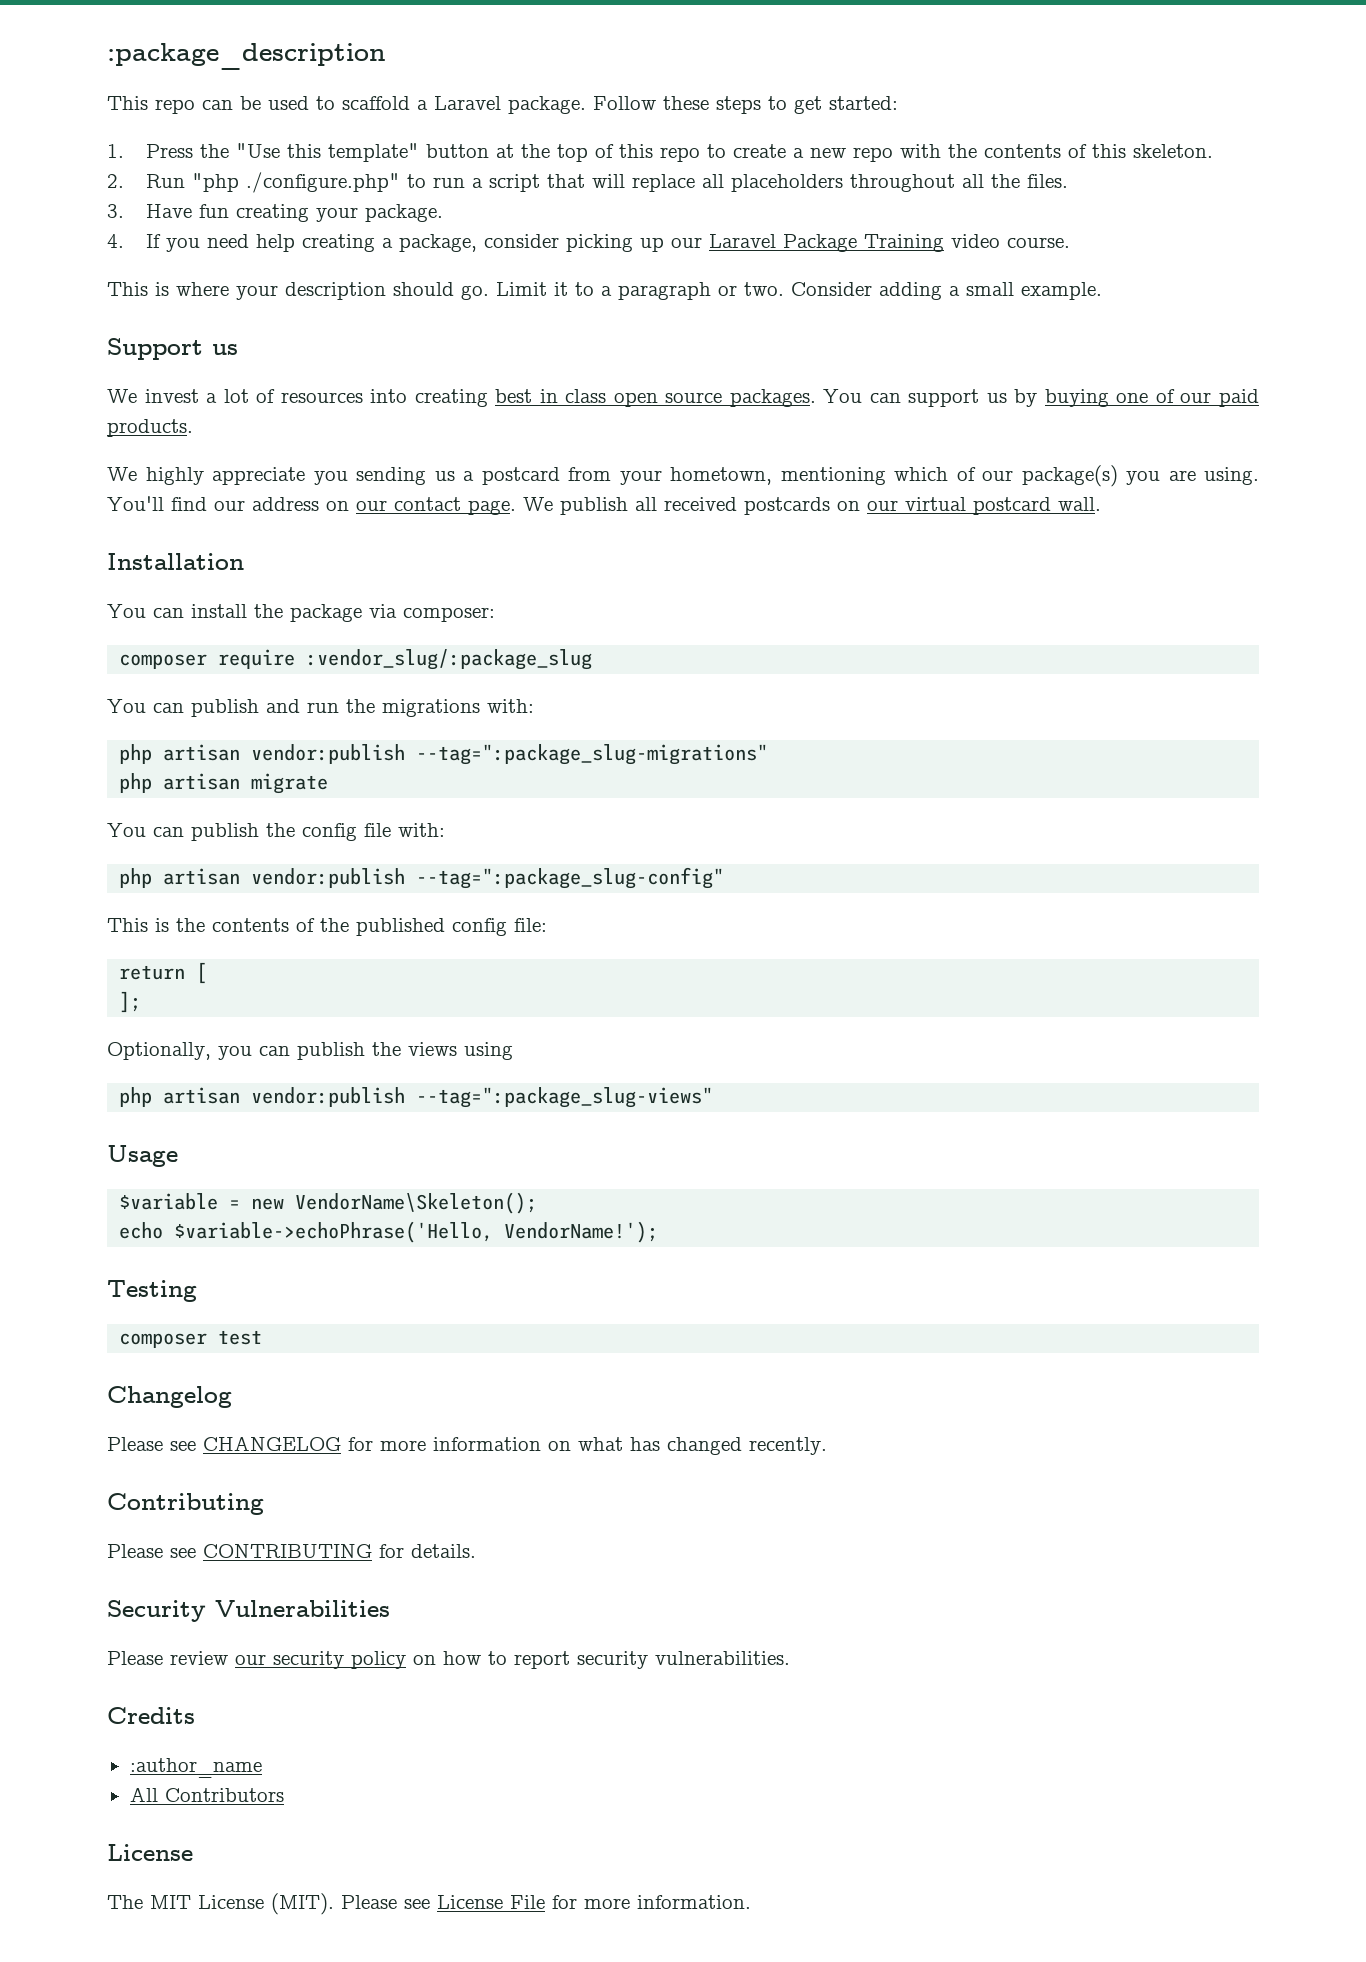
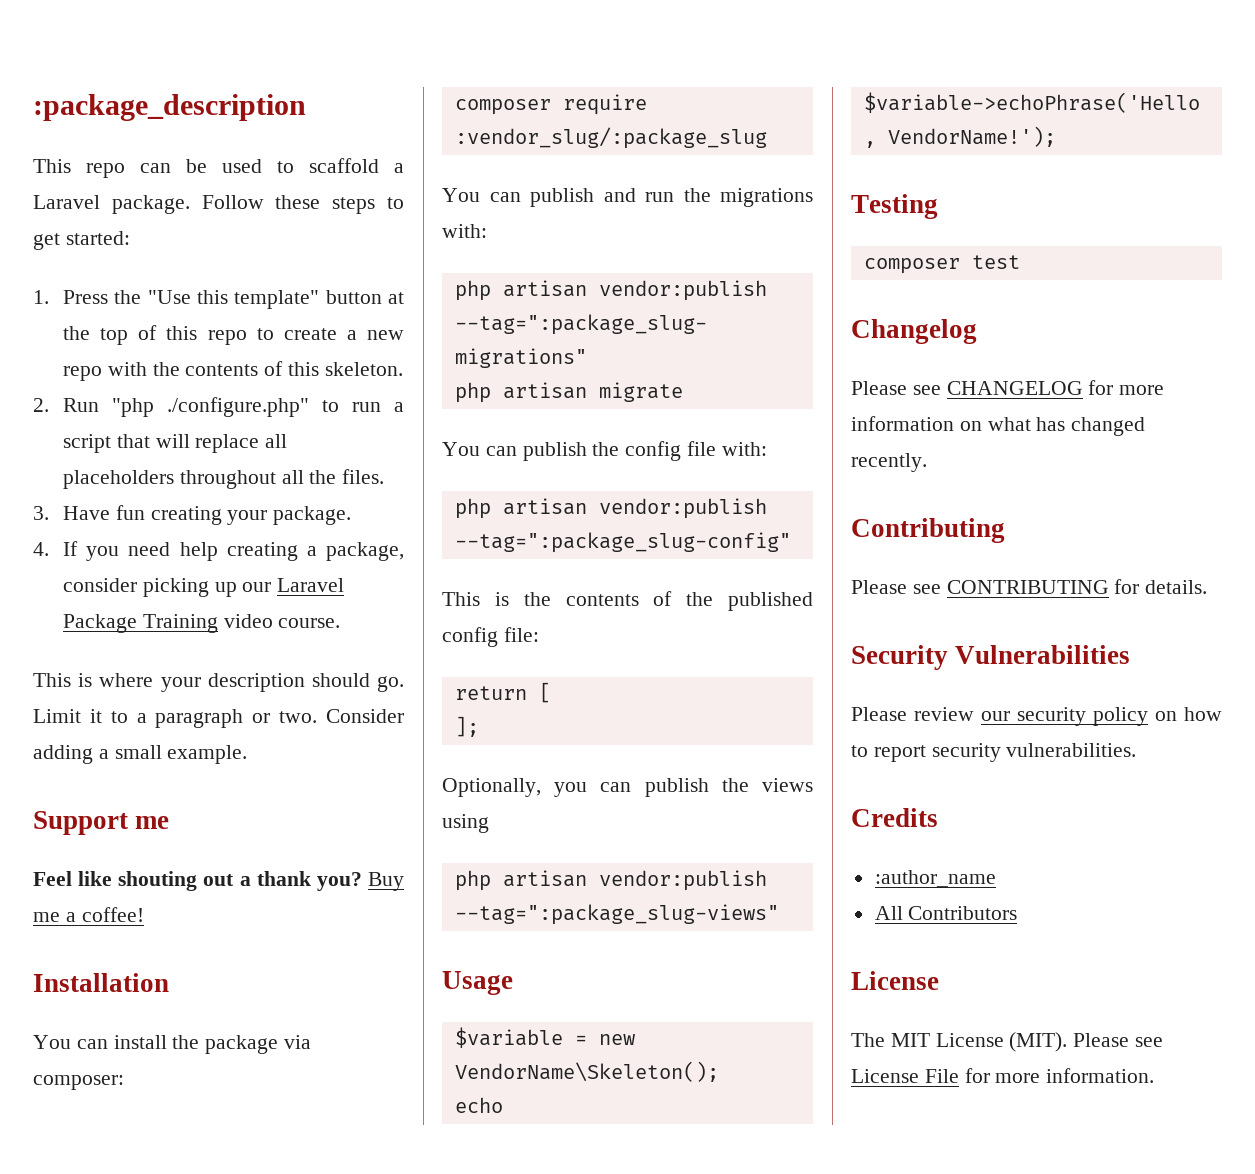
[212,344,238,355] [107,389,1259,407] [107,419,193,437] [107,465,1259,487] [107,496,1101,515] us // We invest a lot of resources into creating best in class open source packages. You can support us by buying one of our paid products. // We highly appreciate you sending us a postcard from your hometown, mentioning which of our package(s) you are using. You'll find our address on our contact page. We publish all received postcards on our virtual postcard wall. -> [135,816,170,829] [33,871,404,891] [33,907,144,922] me // Feel like shouting out a thank you? Buy me a coffee!

